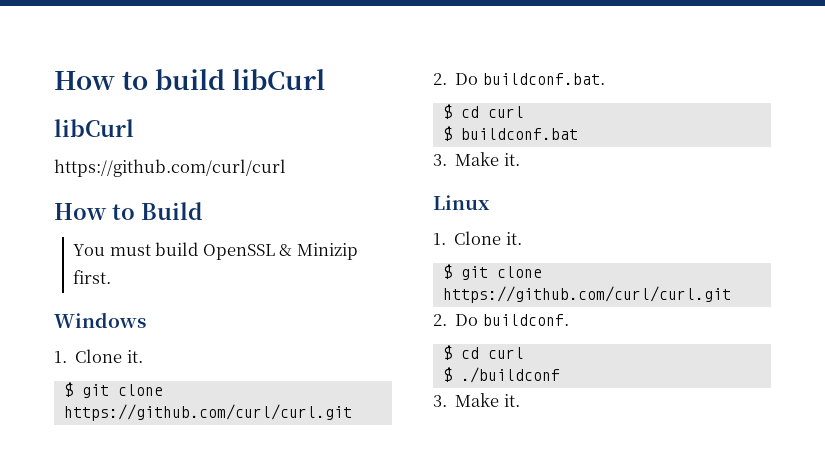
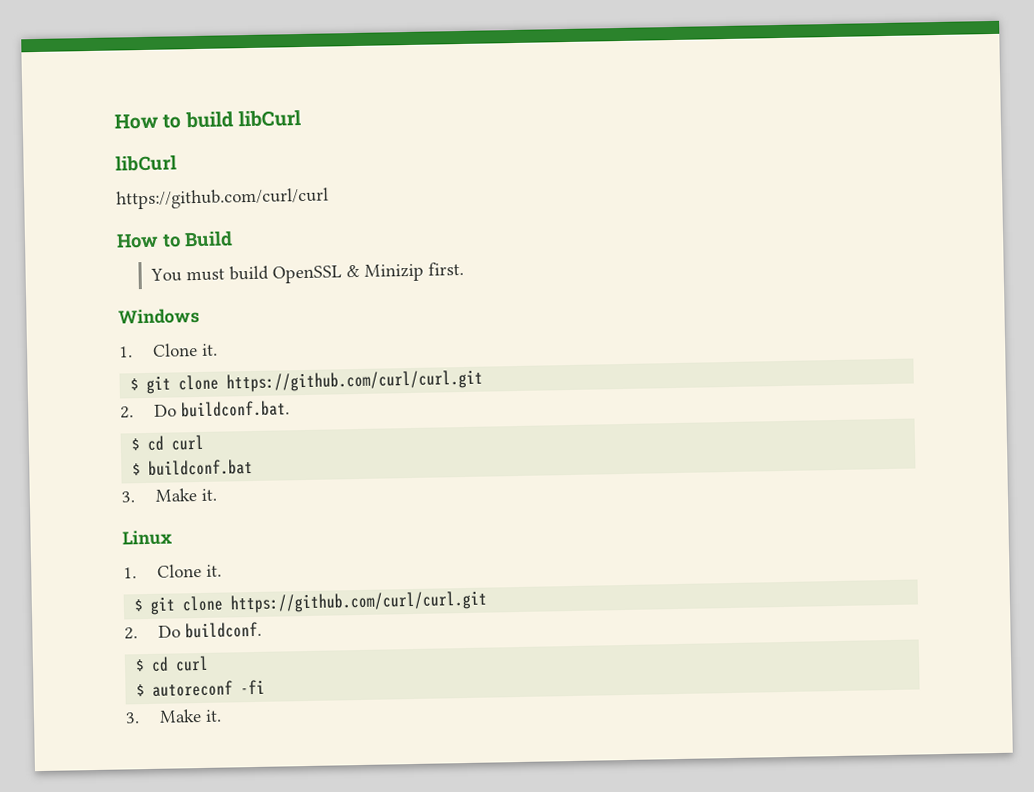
[460,367,560,383] ./buildconf -> [152,679,266,697] autoreconf -fi

